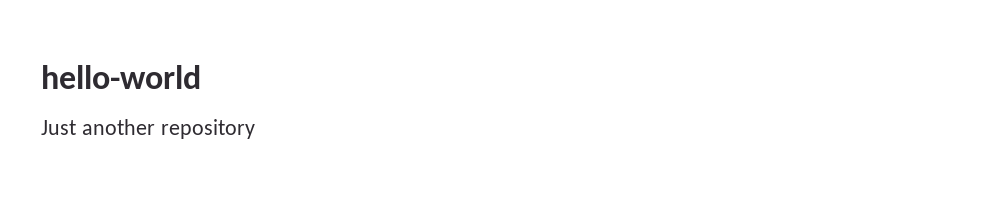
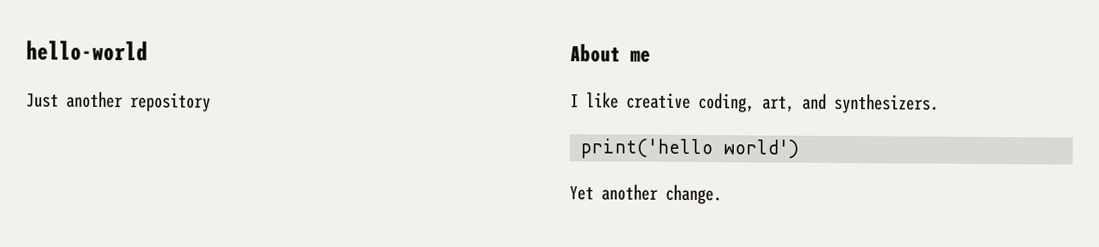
(255, 129) none -> [570,43,651,63] [570,92,939,114] [580,138,800,160] [569,184,722,205] // About me // I like creative coding, art, and synthesizers. // print('hello world') // Yet another change.

